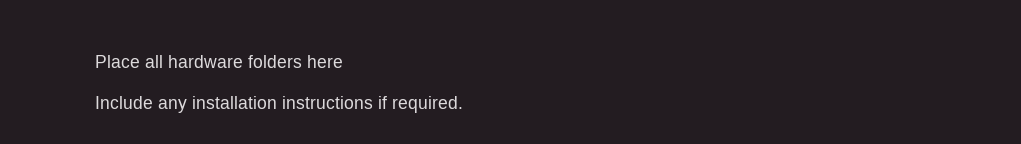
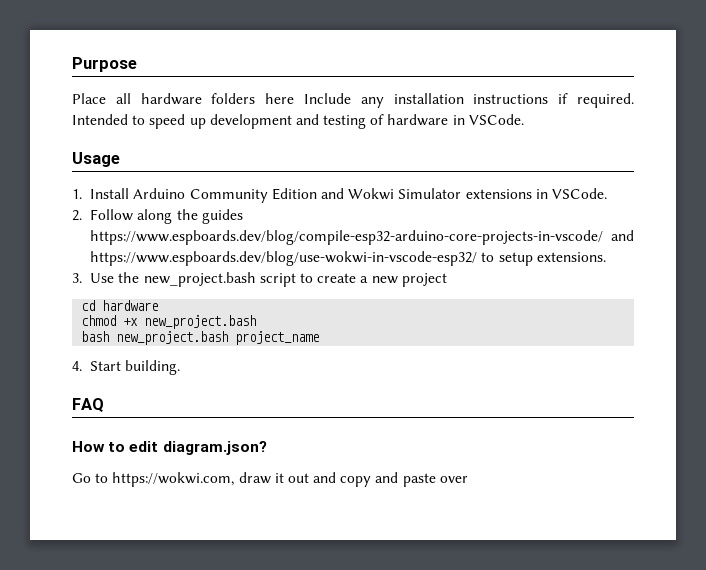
(95, 61) none -> [72,57,137,72] Purpose //
(343, 61) // -> (295, 98) none
(463, 104) none -> [72,114,524,129] [72,152,120,167] [72,188,607,203] [72,209,243,224] [90,230,634,245] [90,251,606,266] [72,272,447,287] [81,300,159,311] [81,315,257,329] [81,331,320,345] [72,360,181,375] [72,398,104,412] [72,441,267,455] [72,472,468,487] Intended to speed up development and testing of hardware in VSCode. // Usage // 1. Install Arduino Community Edition and Wokwi Simulator extensions in VSCode. // 2. Follow along the guides https://www.espboards.dev/blog/compile-esp32-arduino-core-projects-in-vscode/ and https://www.espboards.dev/blog/use-wokwi-in-vscode-esp32/ to setup extensions. // 3. Use the new_project.bash script to create a new project // cd hardware // chmod +x new_project.bash // bash new_project.bash project_name // 4. Start building. // FAQ // How to edit diagram.json? // Go to https://wokwi.com, draw it out and copy and paste over

